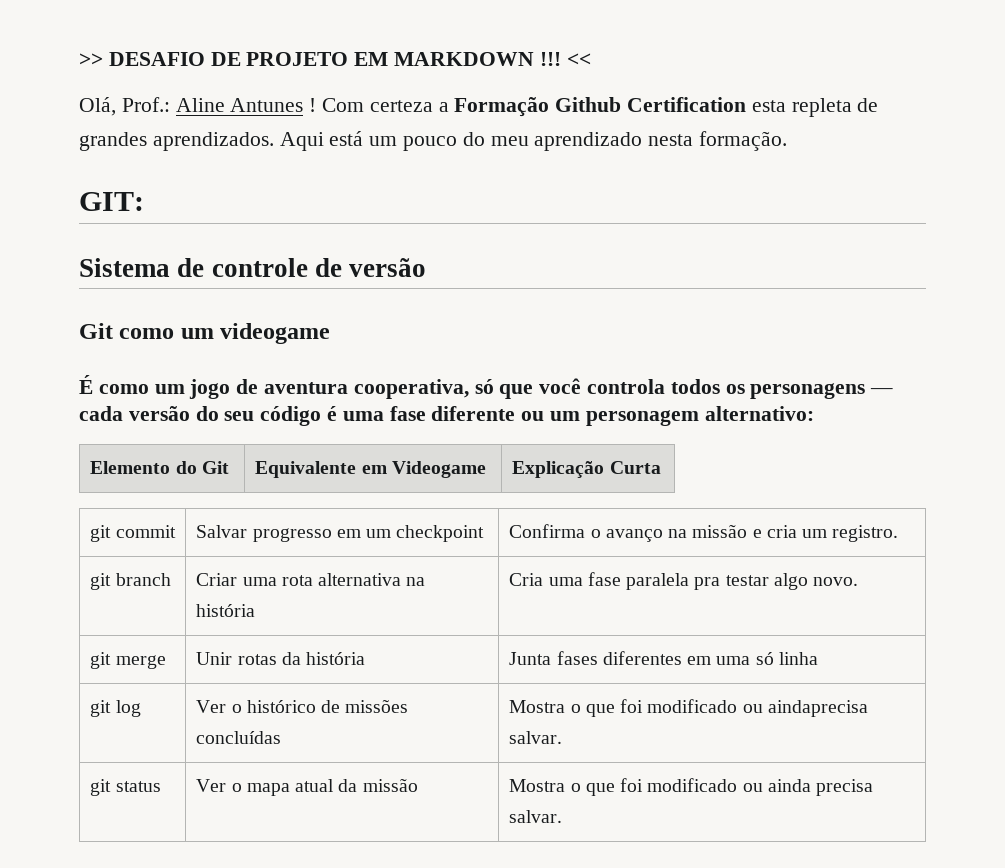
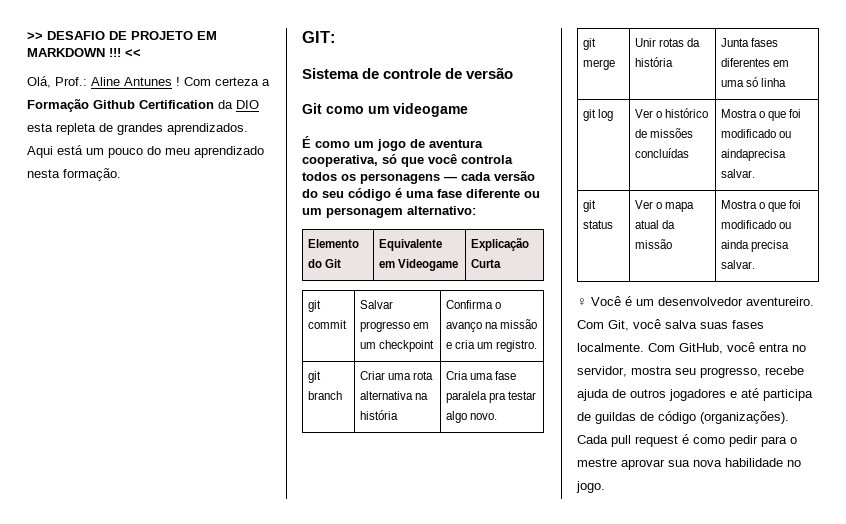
(747, 104) none -> [218,100,259,109] da DIO
(563, 816) none -> [577,296,814,306] [577,319,764,331] [577,342,806,354] [577,366,804,378] [577,388,813,401] [577,411,789,424] [577,434,797,447] [577,458,801,470] [576,481,605,493] // ♀ Você é um desenvolvedor aventureiro. Com Git, você salva suas fases localmente. Com GitHub, você entra no servidor, mostra seu progresso, recebe ajuda de outros jogadores e até participa de guildas de código (organizações). Cada pull request é como pedir para o mestre aprovar sua nova habilidade no jogo.

